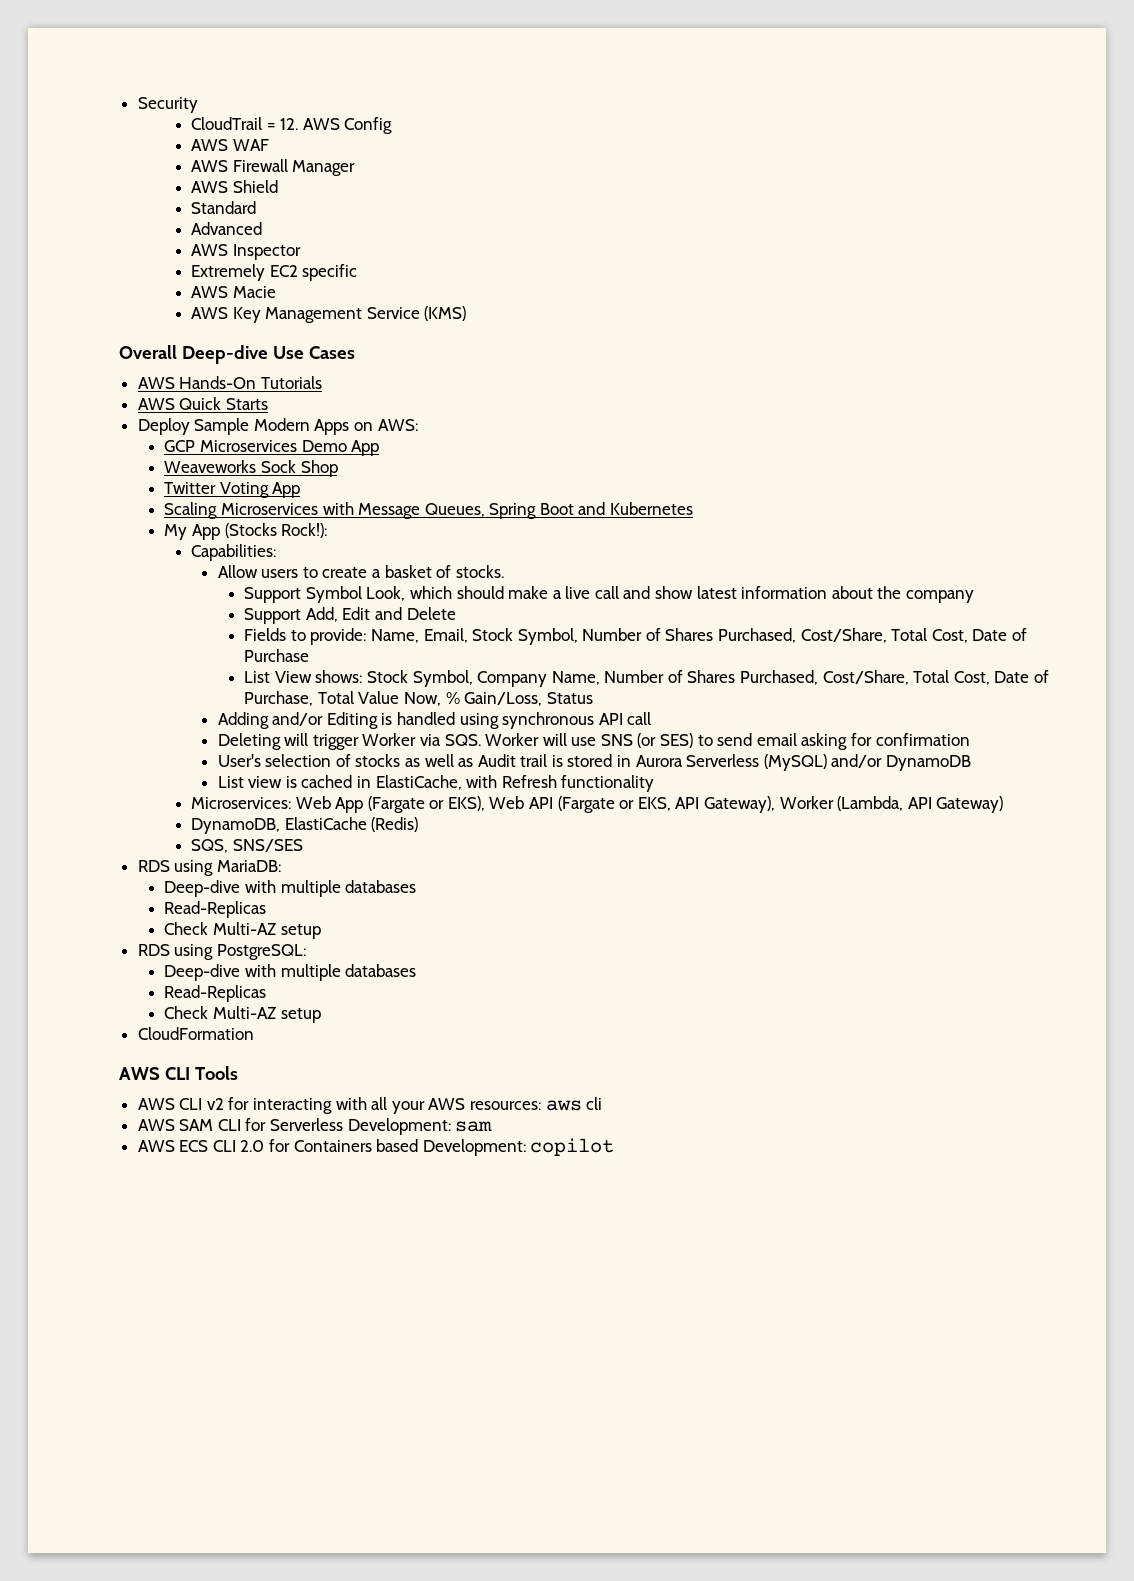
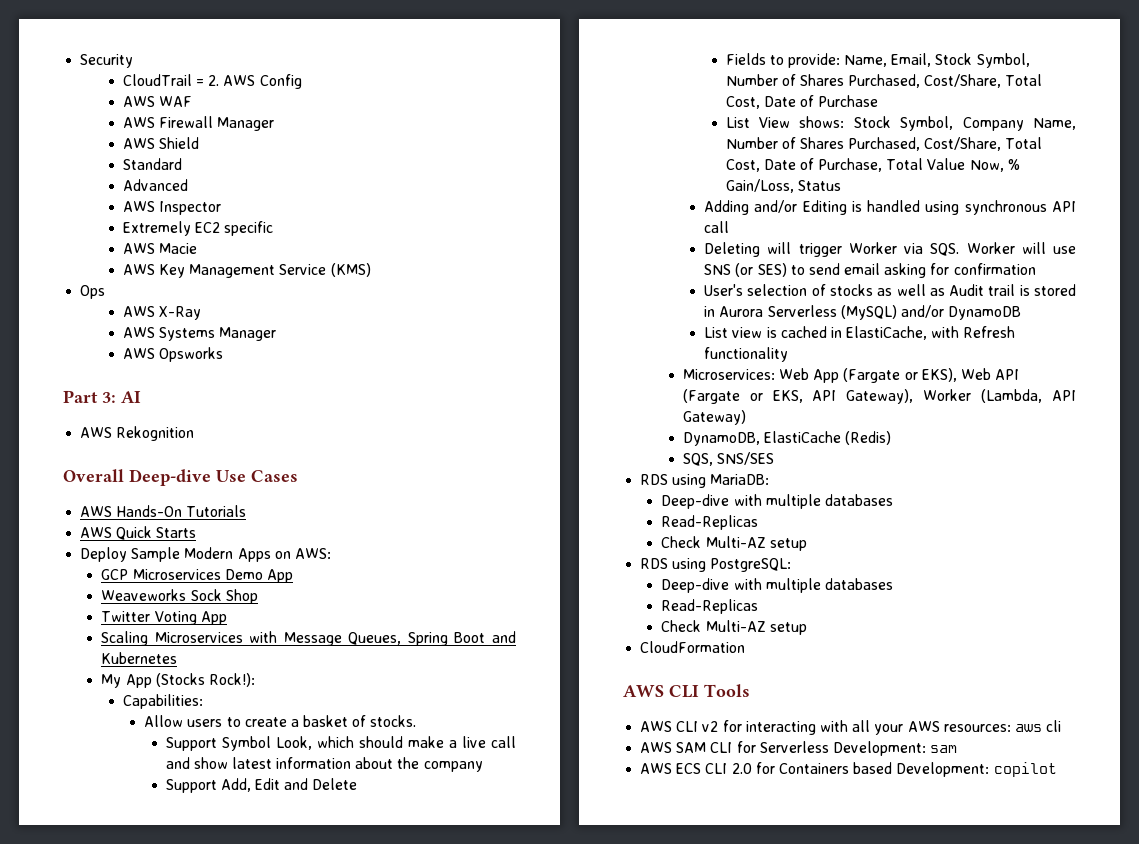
[280,118,299,130] 12. -> [208,75,220,86] 2.
(467, 313) none -> [80,285,106,299] [122,306,201,320] [122,327,277,341] [122,347,223,362] [63,390,141,403] [80,426,195,441] // Ops // AWS X-Ray // AWS Systems Manager // AWS Opsworks // Part 3: AI // AWS Rekognition

